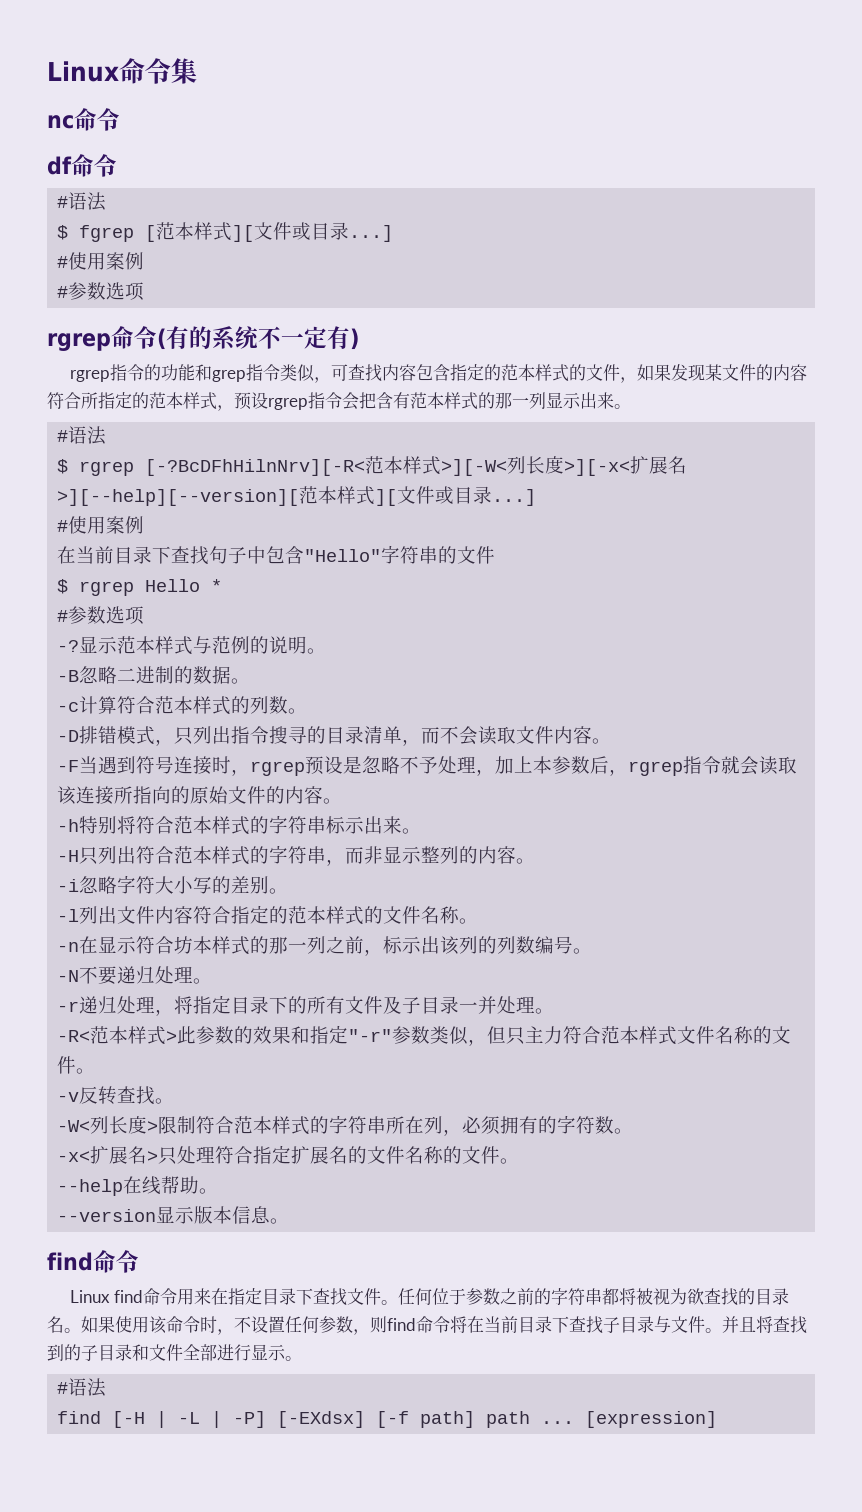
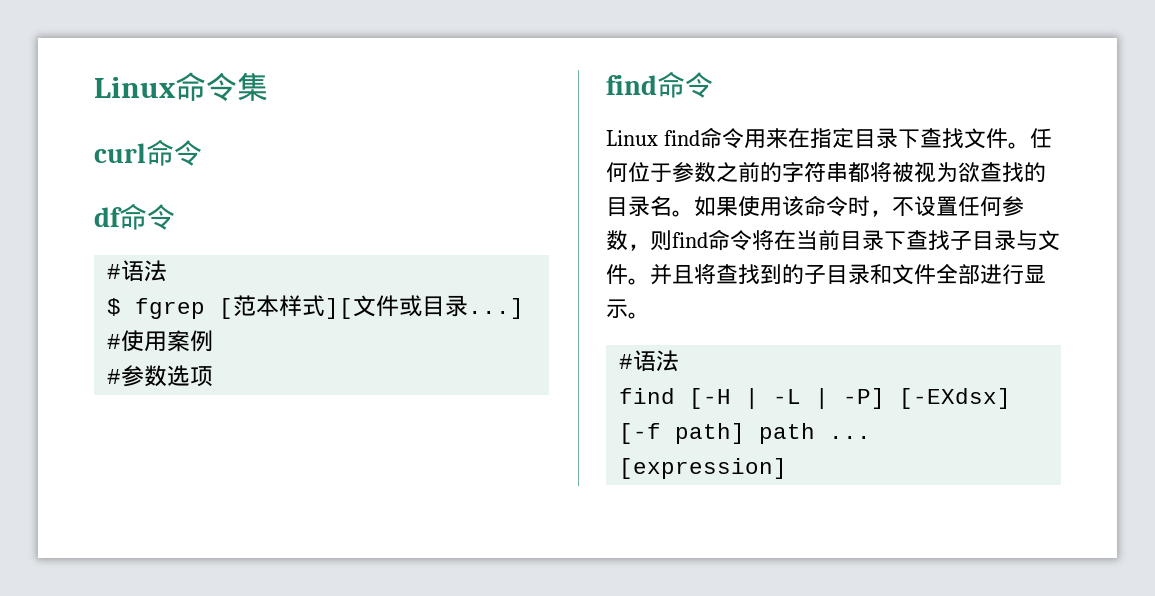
[47,115,74,129] nc -> [94,143,146,163] curl
[47,326,359,351] [69,364,807,383] [47,392,631,411] [57,426,107,445] [57,456,688,476] [57,486,537,506] [57,516,145,534] [57,545,496,565] [57,579,223,596] [57,606,145,625] [57,636,327,655] [57,666,251,684] [57,696,308,715] [57,726,612,746] [57,756,798,776] [57,786,343,805] [57,815,422,835] [57,845,536,866] [57,875,289,894] [57,905,479,925] [57,936,593,956] [57,966,213,985] [57,995,555,1016] [57,1025,792,1046] [57,1056,96,1074] [57,1086,175,1105] [57,1115,634,1136] [57,1145,520,1165] [57,1176,219,1196] [57,1206,290,1224] // rgrep命令(有的系统不一定有) // rgrep指令的功能和grep指令类似，可查找内容包含指定的范本样式的文件，如果发现某文件的内容符合所指定的范本样式，预设rgrep指令会把含有范本样式的那一列显示出来。 // #语法 // $ rgrep [-?BcDFhHilnNrv][-R<范本样式>][-W<列长度>][-x<扩展名>][--help][--version][范本样式][文件或目录...] // #使用案例 // 在当前目录下查找句子中包含"Hello"字符串的文件 // $ rgrep Hello * // #参数选项 // -?显示范本样式与范例的说明。 // -B忽略二进制的数据。 // -c计算符合范本样式的列数。 // -D排错模式，只列出指令搜寻的目录清单，而不会读取文件内容。 // -F当遇到符号连接时，rgrep预设是忽略不予处理，加上本参数后，rgrep指令就会读取该连接所指向的原始文件的内容。 // -h特别将符合范本样式的字符串标示出来。 // -H只列出符合范本样式的字符串，而非显示整列的内容。 // -i忽略字符大小写的差别。 // -l列出文件内容符合指定的范本样式的文件名称。 // -n在显示符合坊本样式的那一列之前，标示出该列的列数编号。 // -N不要递归处理。 // -r递归处理，将指定目录下的所有文件及子目录一并处理。 // -R<范本样式>此参数的效果和指定"-r"参数类似，但只主力符合范本样式文件名称的文件。 // -v反转查找。 // -W<列长度>限制符合范本样式的字符串所在列，必须拥有的字符数。 // -x<扩展名>只处理符合指定扩展名的文件名称的文件。 // --help在线帮助。 // --version显示版本信息。 -> (214, 376) none

